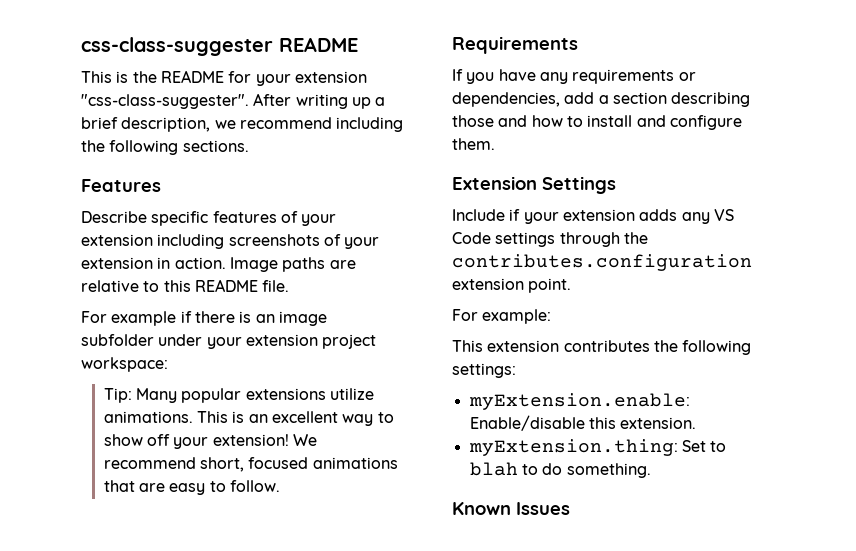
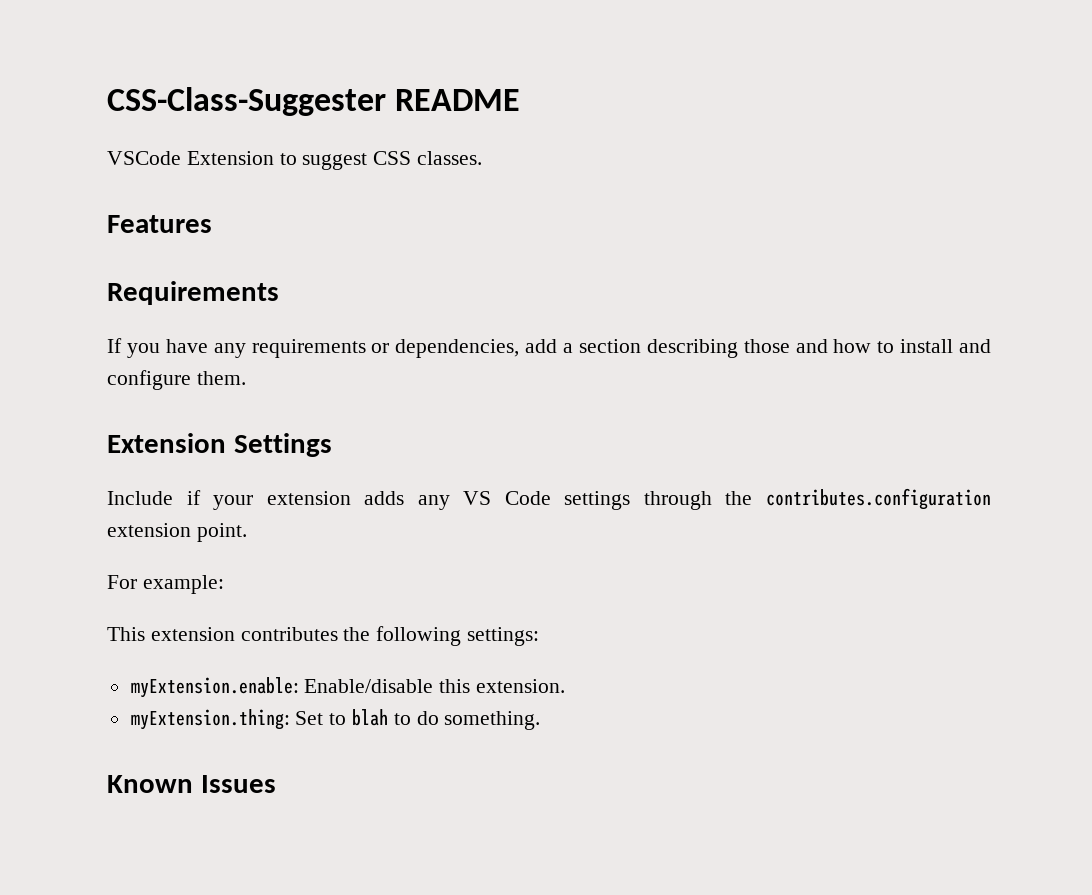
[81,37,273,56] css-class-suggester -> [107,87,386,116] CSS-Class-Suggester
[81,70,367,86] [81,93,386,109] [81,117,404,132] [81,140,249,155] [81,179,161,192] [81,211,337,226] [81,234,380,249] [81,257,356,272] [81,279,290,292] [81,311,327,326] [81,334,377,349] [81,357,168,372] [103,388,374,403] [103,411,394,426] [103,434,317,449] [103,457,398,472] [103,480,280,495] This is the README for your extension "css-class-suggester". After writing up a brief description, we recommend including the following sections. // Features // Describe specific features of your extension including screenshots of your extension in action. Image paths are relative to this README file. // For example if there is an image subfolder under your extension project workspace: // Tip: Many popular extensions utilize animations. This is an excellent way to show off your extension! We recommend short, focused animations that are easy to follow. -> [107,151,483,170] [107,215,212,233] VSCode Extension to suggest CSS classes. // Features

